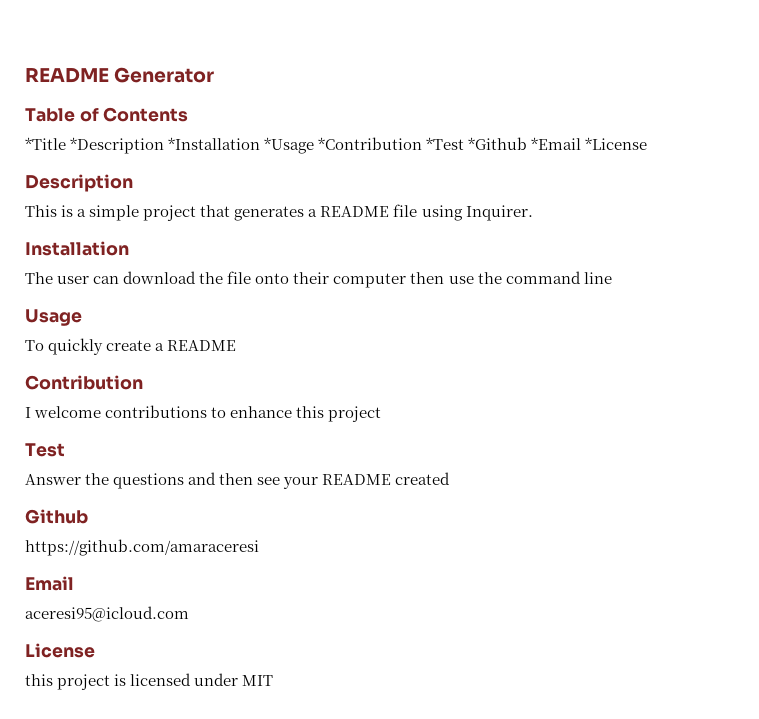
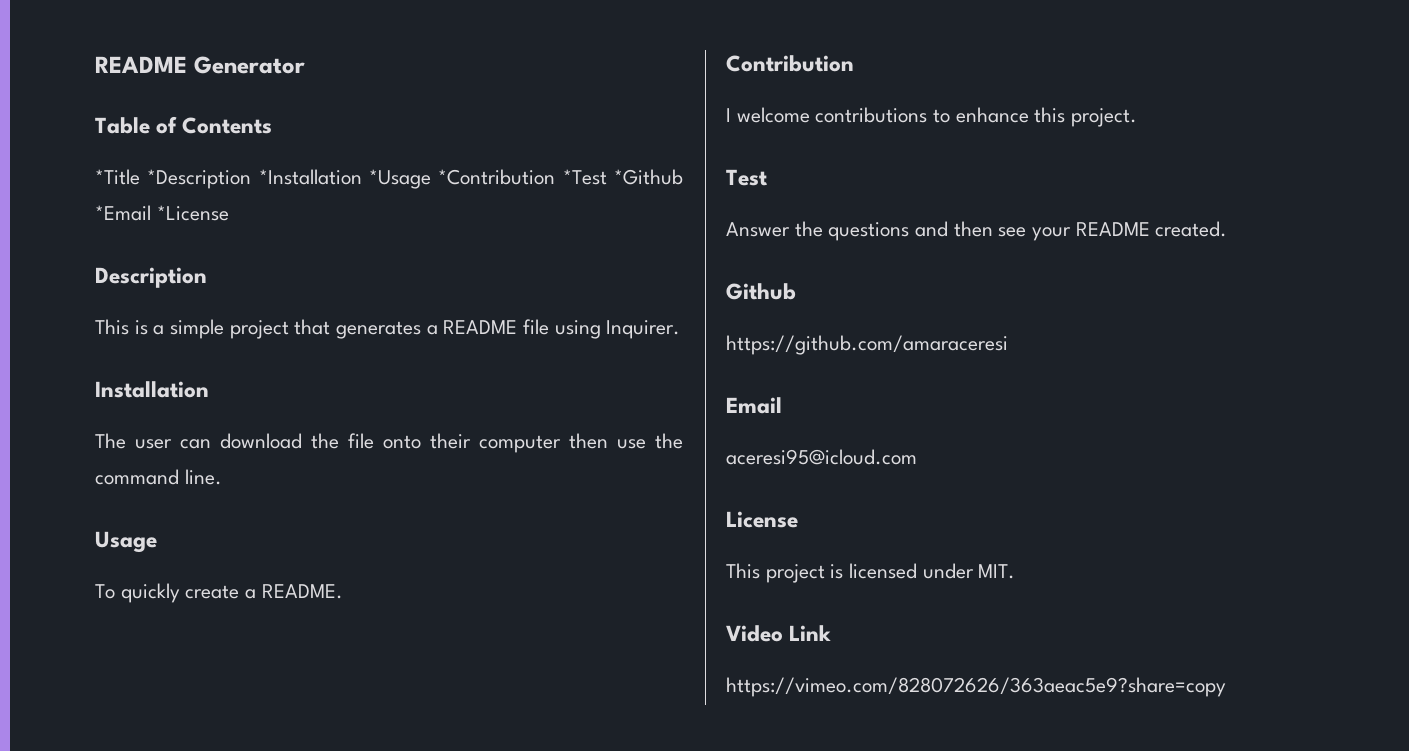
[583,272,612,284] line -> [184,469,222,485] line.
[167,340,237,351] README -> [261,584,343,599] README.
[328,406,382,422] project -> [1071,108,1138,127] project.
[395,472,451,485] created -> [1155,221,1228,237] created.
[25,674,53,686] this -> [726,563,760,579] This
[242,675,274,686] MIT -> [978,564,1016,579] [726,625,832,642] [726,677,1226,697] MIT. // Video Link // https://vimeo.com/828072626/363aeac5e9?share=copy

